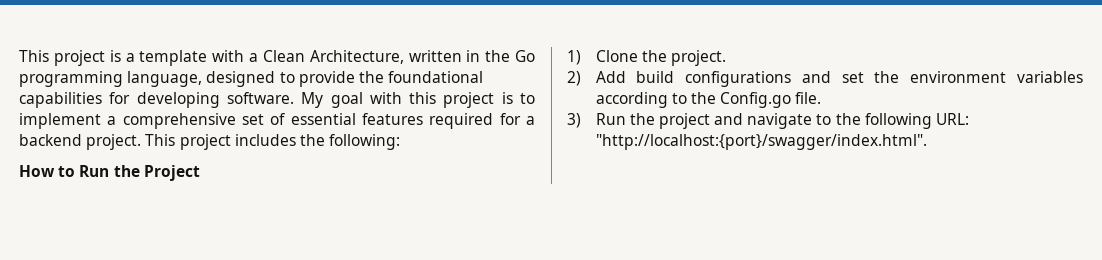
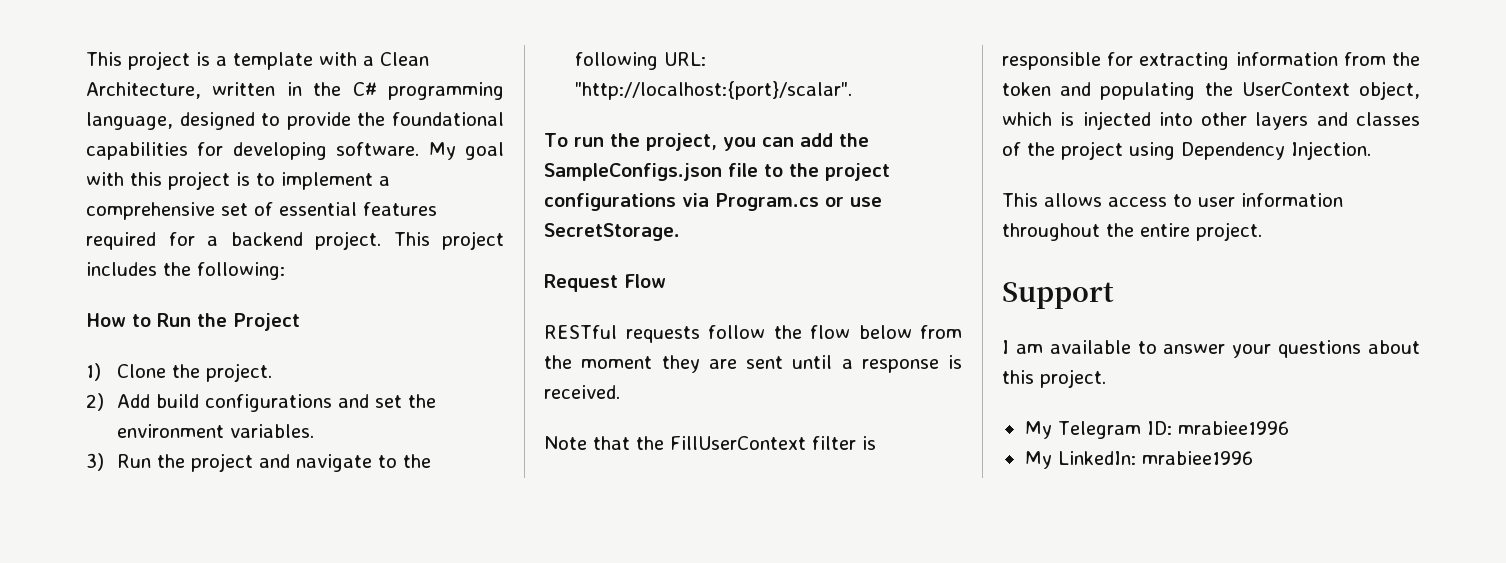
[515,50,535,62] Go -> [352,82,377,96] C#
[1017,71,1083,83] [595,92,822,108] variables according to the Config.go file. -> [230,424,315,438] variables.
[595,134,927,150] "http://localhost:{port}/swagger/index.html". -> [575,81,853,100] [544,133,869,151] [544,163,890,181] [544,193,882,211] [544,223,680,241] [544,274,666,292] [544,325,962,343] [544,355,962,373] [544,385,620,399] [544,436,876,450] [1002,52,1420,70] [1002,81,1420,100] [1002,111,1420,130] [1002,141,1371,160] [1002,193,1343,207] [1002,222,1262,241] [1002,282,1114,309] [1002,340,1420,358] [1002,369,1106,388] [1024,421,1289,439] [1024,451,1253,469] "http://localhost:{port}/scalar". // To run the project, you can add the SampleConfigs.json file to the project configurations via Program.cs or use SecretStorage. // Request Flow // RESTful requests follow the flow below from the moment they are sent until a response is received. // Note that the FillUserContext filter is responsible for extracting information from the token and populating the UserContext object, which is injected into other layers and classes of the project using Dependency Injection. // This allows access to user information throughout the entire project. // Support // I am available to answer your questions about this project. // My Telegram ID: mrabiee1996 // My LinkedIn: mrabiee1996

